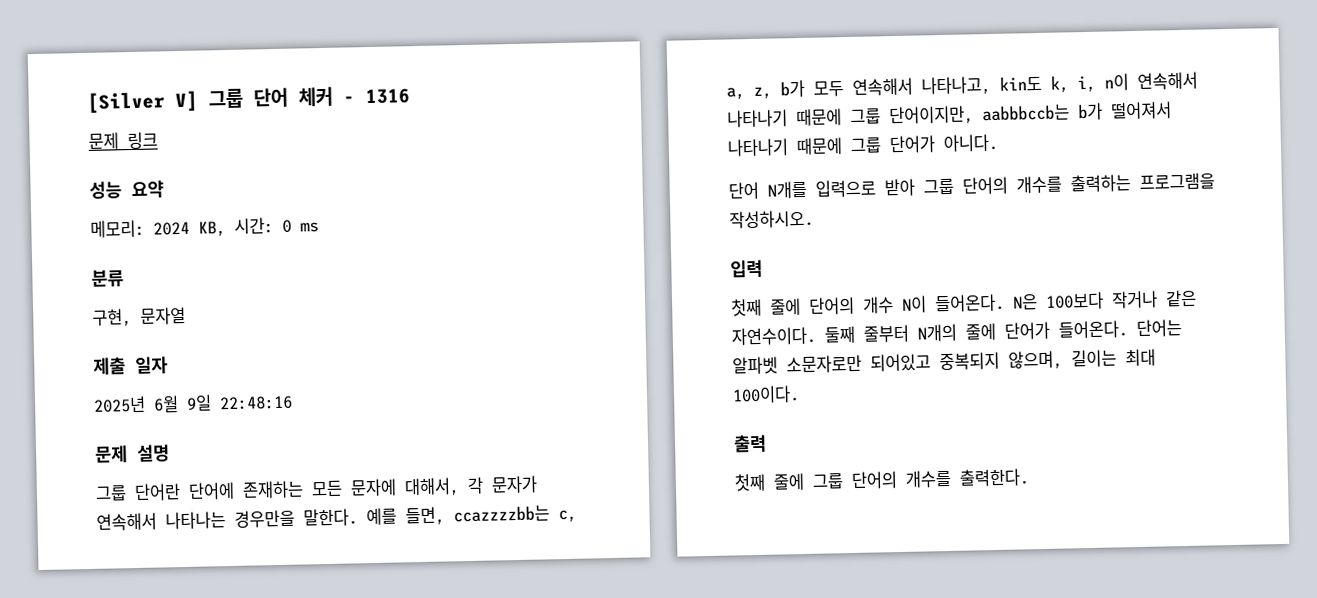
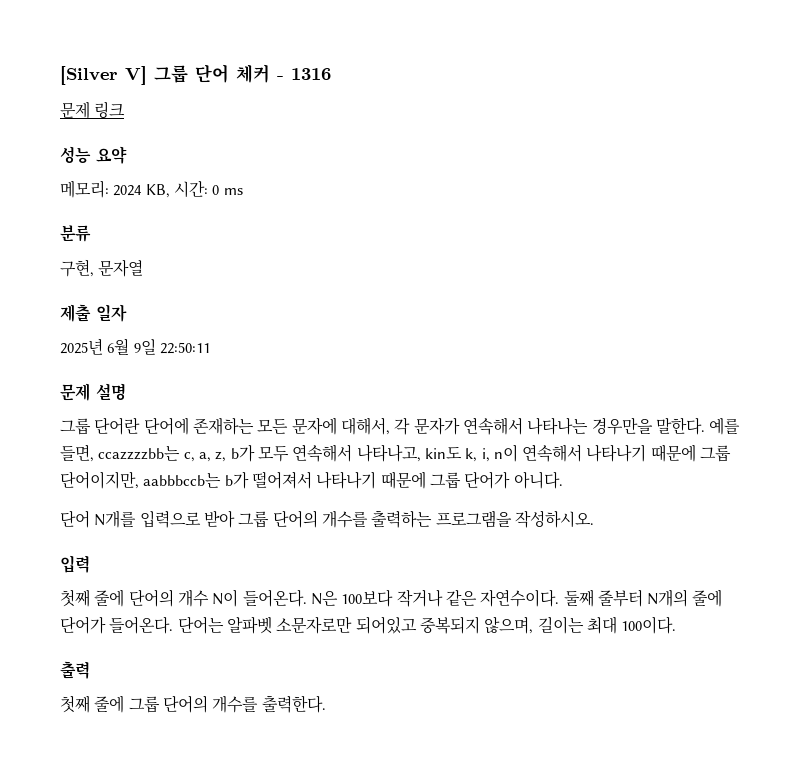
[219,395,293,411] 22:48:16 -> [159,342,210,354] 22:50:11

